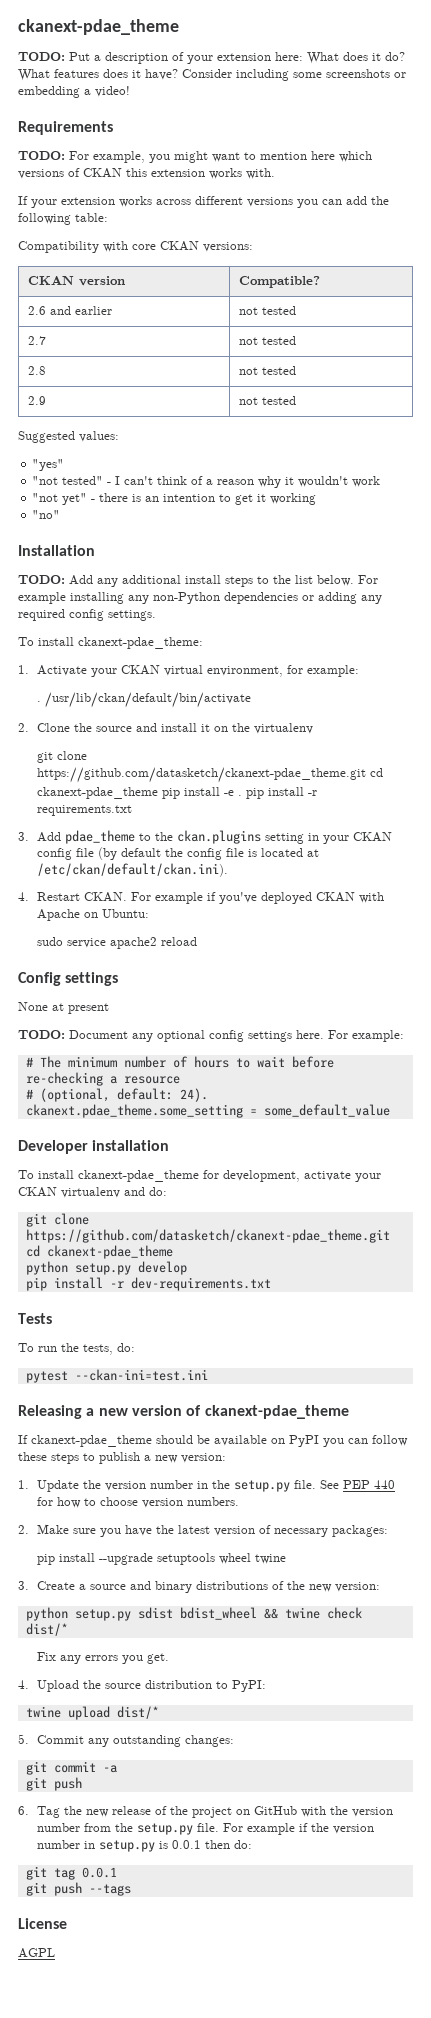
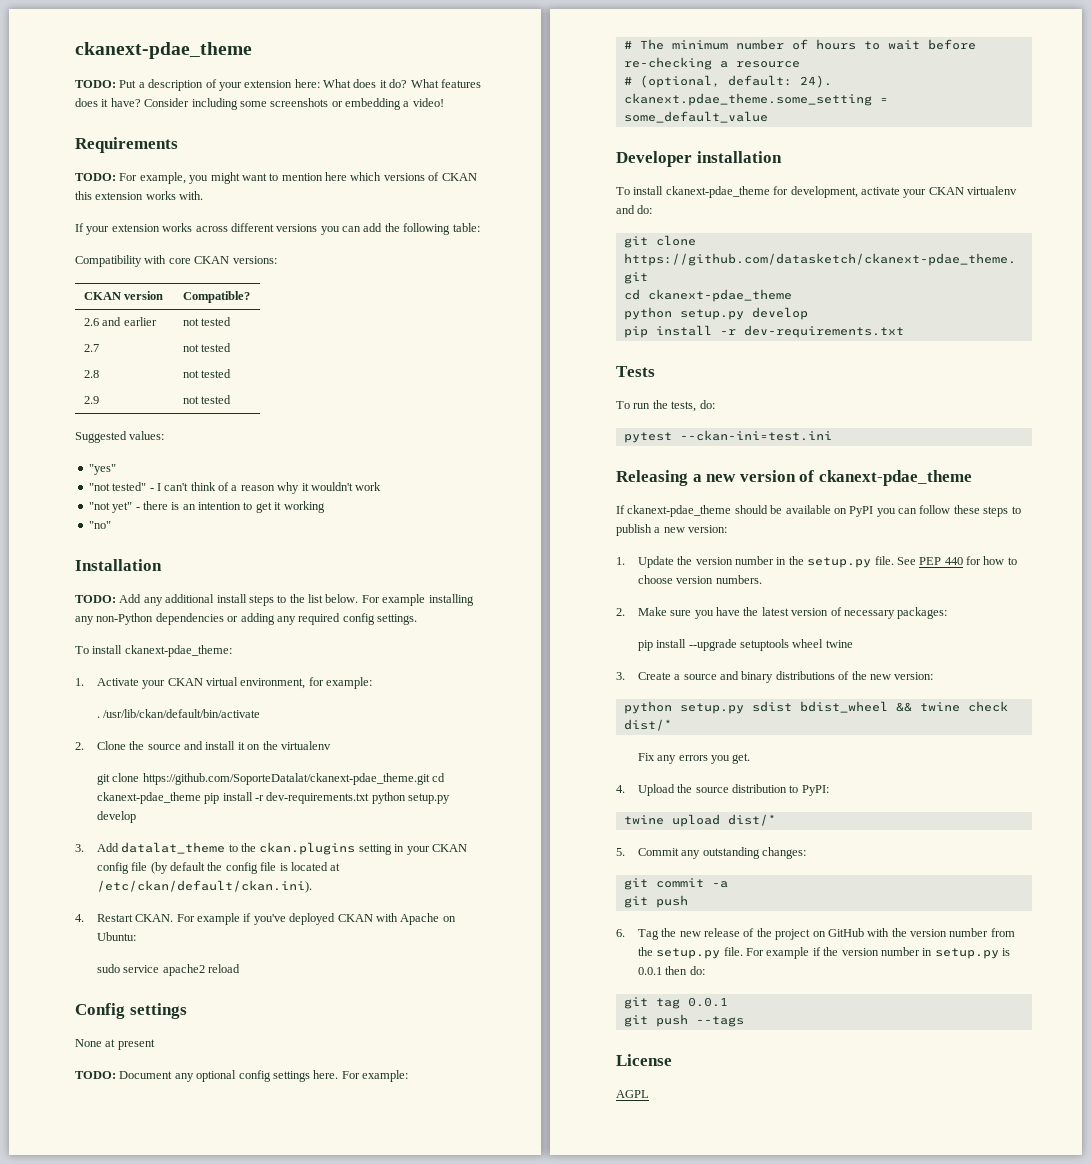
[37,767,367,783] https://github.com/datasketch/ckanext-pdae_theme.git -> [142,773,430,785] https://github.com/SoporteDatalat/ckanext-pdae_theme.git
[224,787,318,799] [37,805,133,816] -e . pip install -r requirements.txt -> [255,792,451,804] [96,811,136,823] -r dev-requirements.txt python setup.py develop
[65,830,136,844] pdae_theme -> [121,842,226,854] datalat_theme

